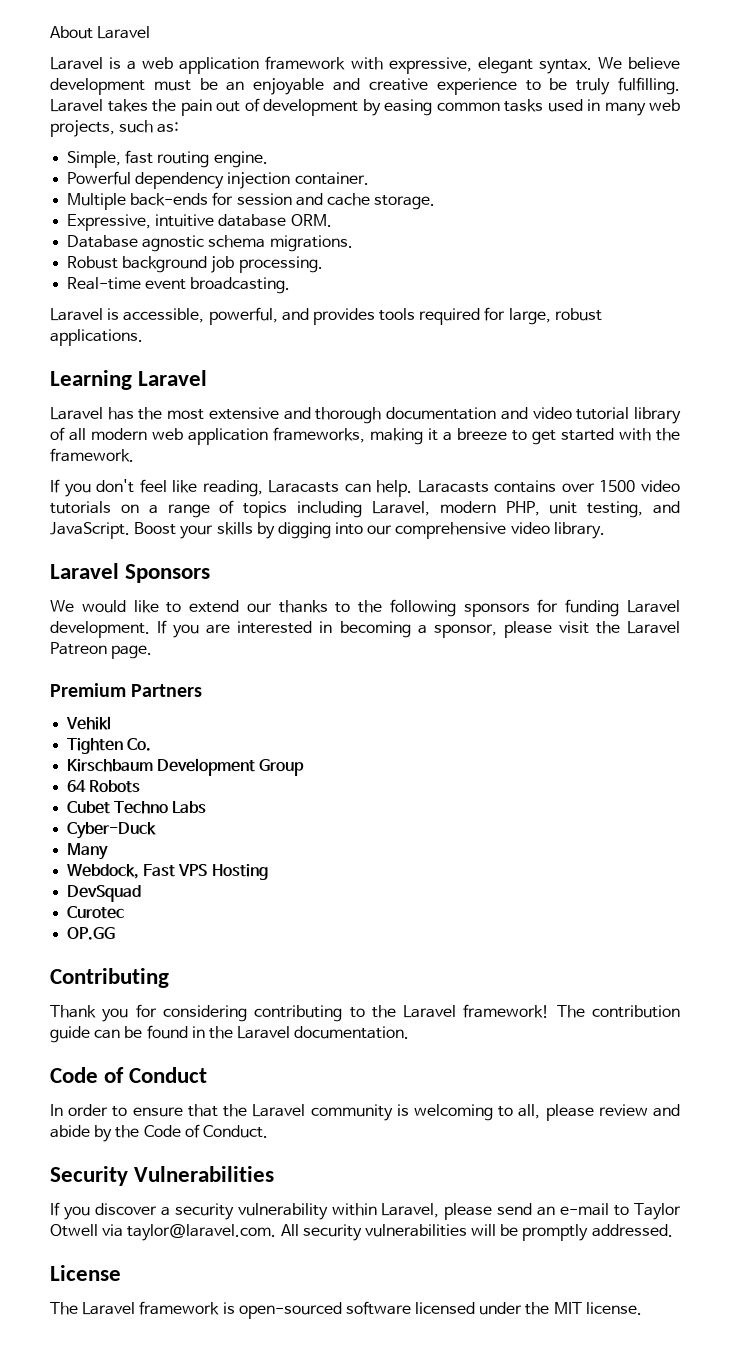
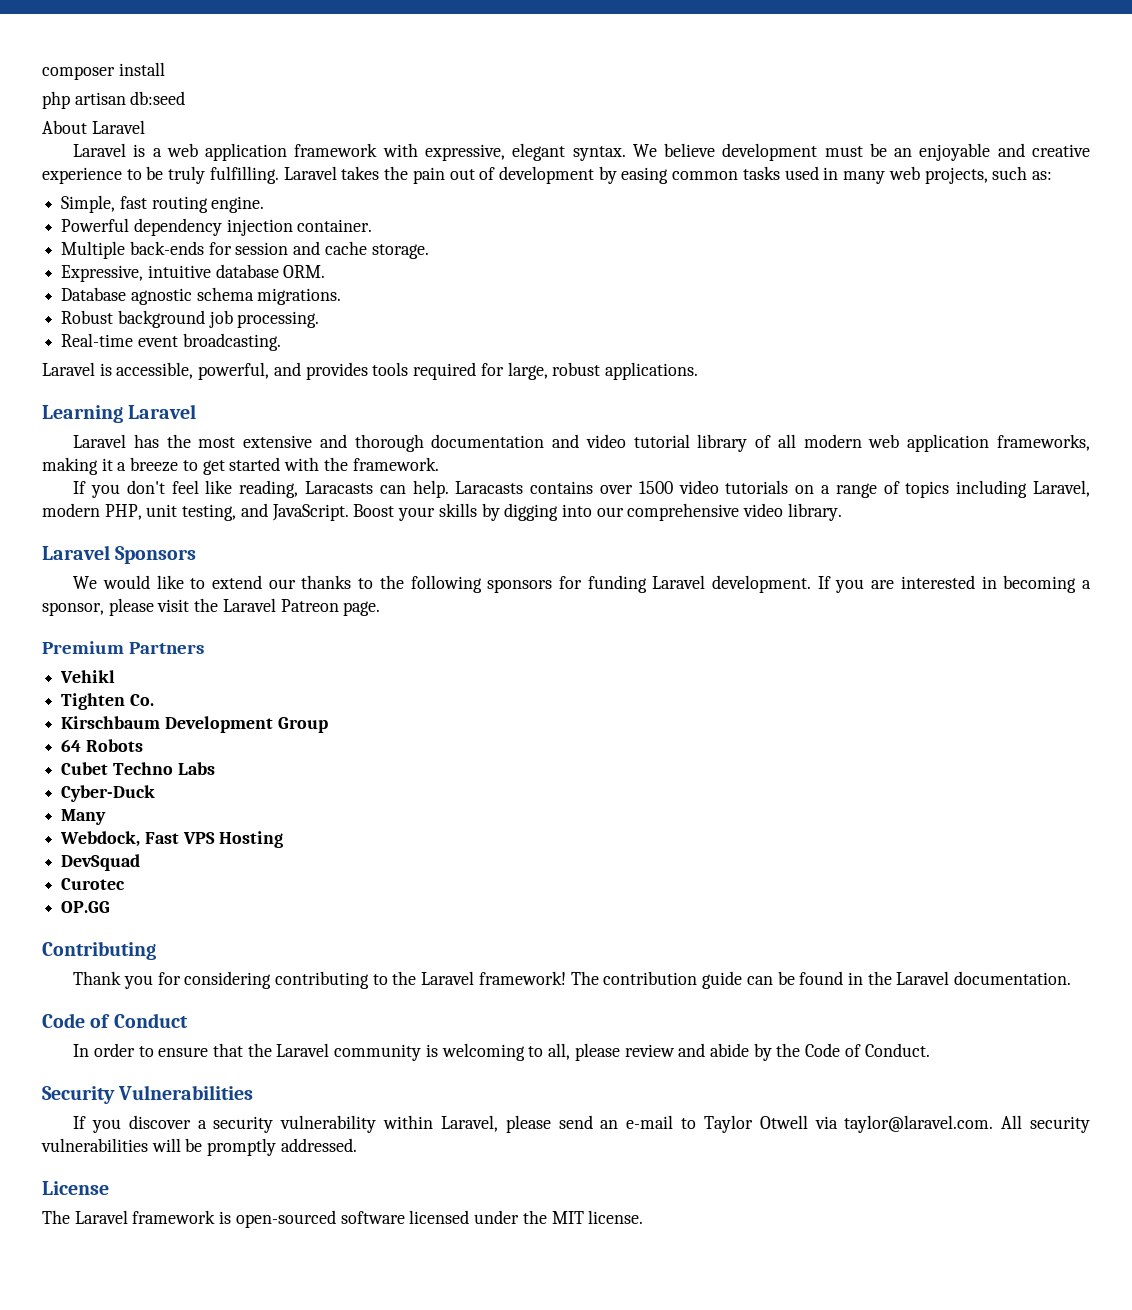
(50, 32) none -> [42,62,165,80] [42,91,186,109] composer install // php artisan db:seed //

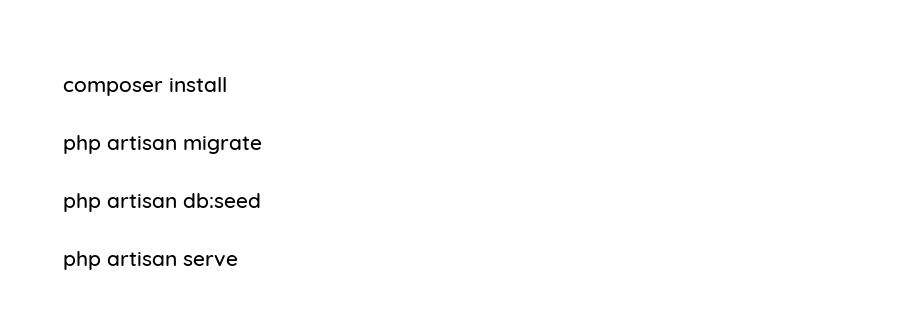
(165, 69) none -> [63,135,262,154] // php artisan migrate
[42,120,145,134] [73,143,1090,161] [42,166,1052,184] [61,195,265,213] [61,218,373,236] [61,241,429,259] [61,264,326,282] [61,287,342,305] [61,310,320,328] [61,333,281,351] [42,362,698,380] [42,404,197,423] [73,434,1090,452] [42,457,439,475] [73,480,1090,498] [42,503,842,521] [42,545,197,564] [73,575,1091,593] [42,598,381,616] [42,641,204,654] [60,670,116,683] [61,693,154,710] [61,716,328,733] [61,739,143,752] [61,762,215,775] [61,785,156,802] [61,809,107,825] [60,831,284,848] [61,854,141,871] [61,878,126,890] [61,901,111,913] [42,941,156,960] [73,971,1072,989] [42,1013,188,1028] [73,1043,930,1061] [42,1085,254,1104] [73,1115,1090,1133] [41,1138,357,1156] [42,1181,109,1195] [42,1210,644,1228] About Laravel // Laravel is a web application framework with expressive, elegant syntax. We believe development must be an enjoyable and creative experience to be truly fulfilling. Laravel takes the pain out of development by easing common tasks used in many web projects, such as: // Simple, fast routing engine. // Powerful dependency injection container. // Multiple back-ends for session and cache storage. // Expressive, intuitive database ORM. // Database agnostic schema migrations. // Robust background job processing. // Real-time event broadcasting. // Laravel is accessible, powerful, and provides tools required for large, robust applications. // Learning Laravel // Laravel has the most extensive and thorough documentation and video tutorial library of all modern web application frameworks, making it a breeze to get started with the framework. // If you don't feel like reading, Laracasts can help. Laracasts contains over 1500 video tutorials on a range of topics including Laravel, modern PHP, unit testing, and JavaScript. Boost your skills by digging into our comprehensive video library. // Laravel Sponsors // We would like to extend our thanks to the following sponsors for funding Laravel development. If you are interested in becoming a sponsor, please visit the Laravel Patreon page. // Premium Partners // Vehikl // Tighten Co. // Kirschbaum Development Group // 64 Robots // Cubet Techno Labs // Cyber-Duck // Many // Webdock, Fast VPS Hosting // DevSquad // Curotec // OP.GG // Contributing // Thank you for considering contributing to the Laravel framework! The contribution guide can be found in the Laravel documentation. // Code of Conduct // In order to ensure that the Laravel community is welcoming to all, please review and abide by the Code of Conduct. // Security Vulnerabilities // If you discover a security vulnerability within Laravel, please send an e-mail to Taylor Otwell via taylor@laravel.com. All security vulnerabilities will be promptly addressed. // License // The Laravel framework is open-sourced software licensed under the MIT license. -> [63,251,238,270] php artisan serve

